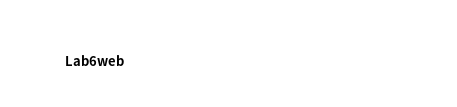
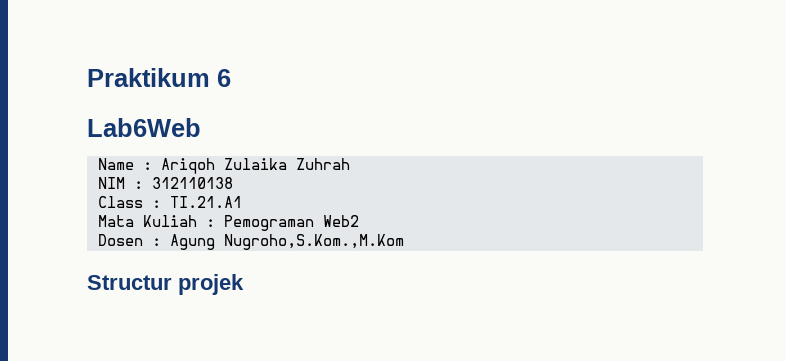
[65,55,124,66] Lab6web -> [87,68,231,87] [87,118,201,137] [97,158,350,174] [97,177,233,189] [97,196,242,208] [97,215,359,231] [97,234,404,250] [87,274,244,295] Praktikum 6 // Lab6Web // Name : Ariqoh Zulaika Zuhrah // NIM : 312110138 // Class : TI.21.A1 // Mata Kuliah : Pemograman Web2 // Dosen : Agung Nugroho,S.Kom.,M.Kom // Structur projek

